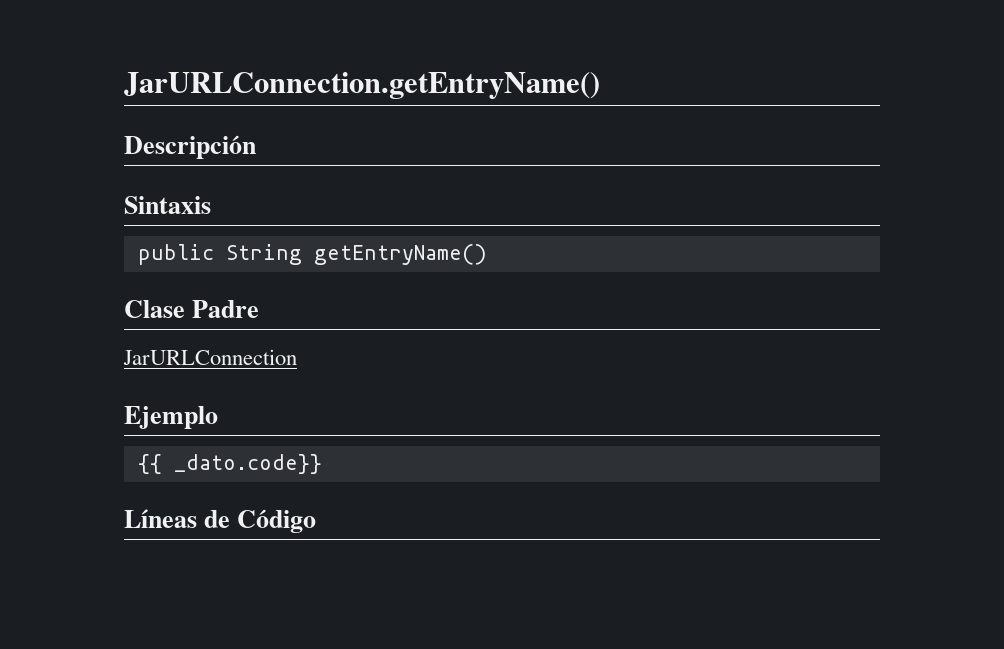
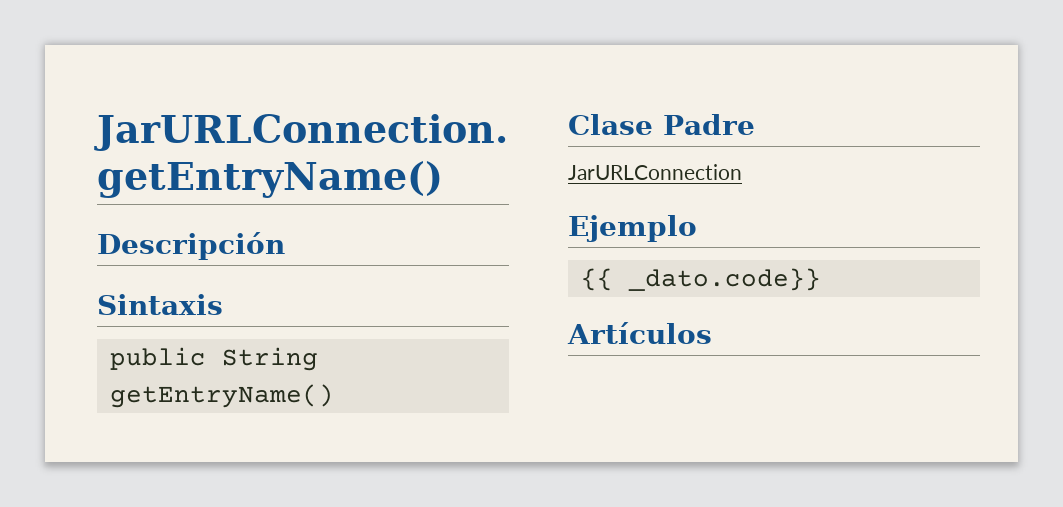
[124,509,317,533] Líneas de Código -> [567,322,712,344] Artículos

